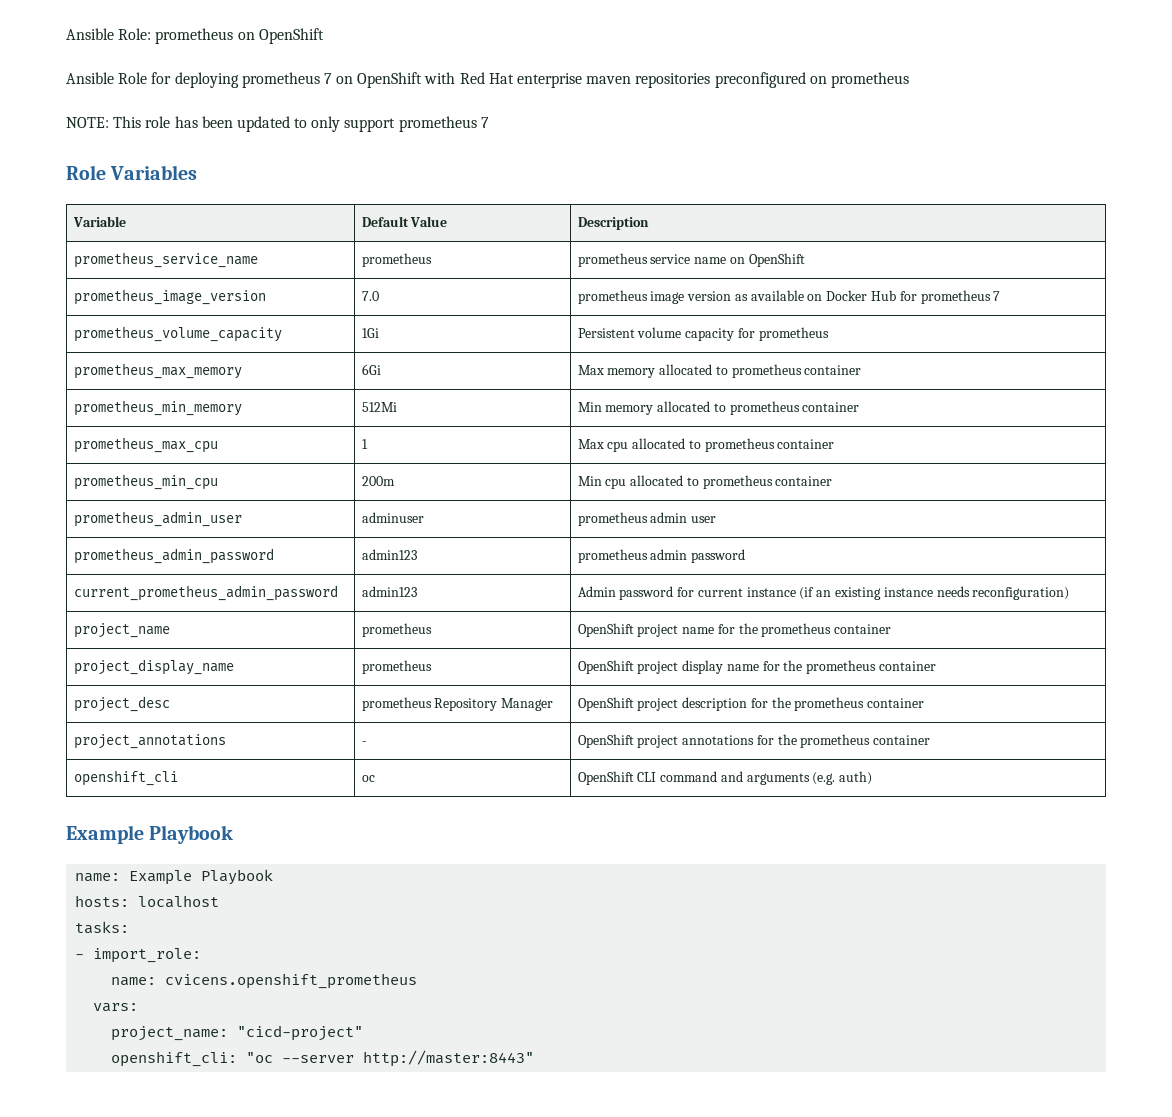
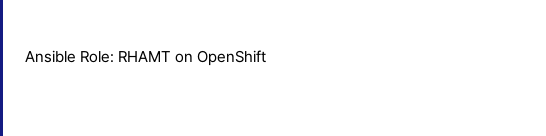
[155,28,324,44] [66,72,909,88] [66,116,489,132] [66,165,198,180] [72,216,126,227] [361,216,448,227] [577,217,649,230] [73,252,258,268] [361,253,432,267] [577,253,805,267] [73,289,266,305] [361,291,379,301] [577,290,1001,304] [73,326,282,342] [361,328,379,338] [577,327,829,341] [73,363,242,379] [361,364,381,375] [577,364,862,378] [73,400,242,416] [361,402,397,412] [577,401,860,415] [73,437,218,453] [361,439,368,449] [577,438,835,452] [73,474,218,490] [361,476,395,486] [577,475,833,489] [73,511,242,527] [361,512,424,523] [577,512,717,526] [73,548,274,564] [361,549,417,560] [577,549,746,563] [73,585,338,601] [361,586,417,597] [577,586,1070,600] [73,623,170,638] [361,623,432,637] [577,623,892,637] [73,659,234,675] [361,660,432,674] [577,660,936,674] [73,696,170,712] [361,697,554,711] [577,697,925,711] [73,734,226,749] [361,741,367,745] [577,734,931,748] [73,770,178,786] [361,775,375,782] [577,771,873,785] [66,825,234,844] [75,869,274,885] [75,895,220,908] [75,921,130,934] [75,948,202,963] [111,973,418,989] [93,1003,139,1012] [111,1025,364,1041] [111,1050,535,1067] prometheus on OpenShift // Ansible Role for deploying prometheus 7 on OpenShift with Red Hat enterprise maven repositories preconfigured on prometheus // NOTE: This role has been updated to only support prometheus 7 // Role Variables // Variable | Default Value | Description // prometheus_service_name | prometheus | prometheus service name on OpenShift // prometheus_image_version | 7.0 | prometheus image version as available on Docker Hub for prometheus 7 // prometheus_volume_capacity | 1Gi | Persistent volume capacity for prometheus // prometheus_max_memory | 6Gi | Max memory allocated to prometheus container // prometheus_min_memory | 512Mi | Min memory allocated to prometheus container // prometheus_max_cpu | 1 | Max cpu allocated to prometheus container // prometheus_min_cpu | 200m | Min cpu allocated to prometheus container // prometheus_admin_user | adminuser | prometheus admin user // prometheus_admin_password | admin123 | prometheus admin password // current_prometheus_admin_password | admin123 | Admin password for current instance (if an existing instance needs reconfiguration) // project_name | prometheus | OpenShift project name for the prometheus container // project_display_name | prometheus | OpenShift project display name for the prometheus container // project_desc | prometheus Repository Manager | OpenShift project description for the prometheus container // project_annotations | - | OpenShift project annotations for the prometheus container // openshift_cli | oc | OpenShift CLI command and arguments (e.g. auth) // Example Playbook // name: Example Playbook // hosts: localhost // tasks: // - import_role: // name: cvicens.openshift_prometheus // vars: // project_name: "cicd-project" // openshift_cli: "oc --server http://master:8443" -> [118,50,266,66] RHAMT on OpenShift

